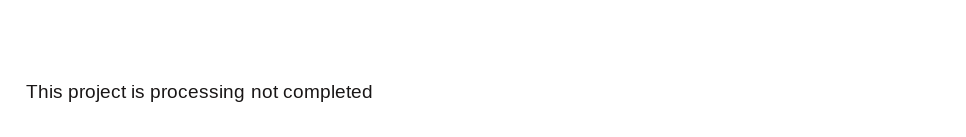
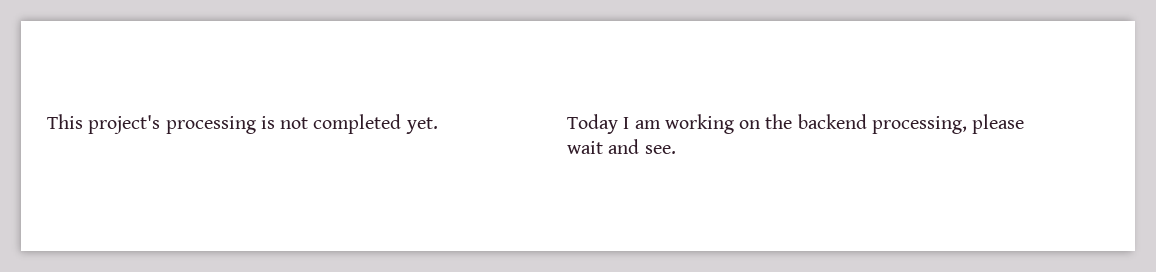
[68,85,373,102] project is processing not completed -> [88,114,438,134] [567,114,1025,134] [567,139,676,154] project's processing is not completed yet. // Today I am working on the backend processing, please wait and see.

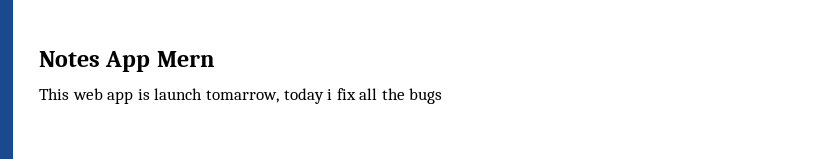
[47,114,438,134] [567,114,1025,134] [567,139,676,154] This project's processing is not completed yet. // Today I am working on the backend processing, please wait and see. -> [39,51,215,72] [39,88,443,104] Notes App Mern // This web app is launch tomarrow, today i fix all the bugs

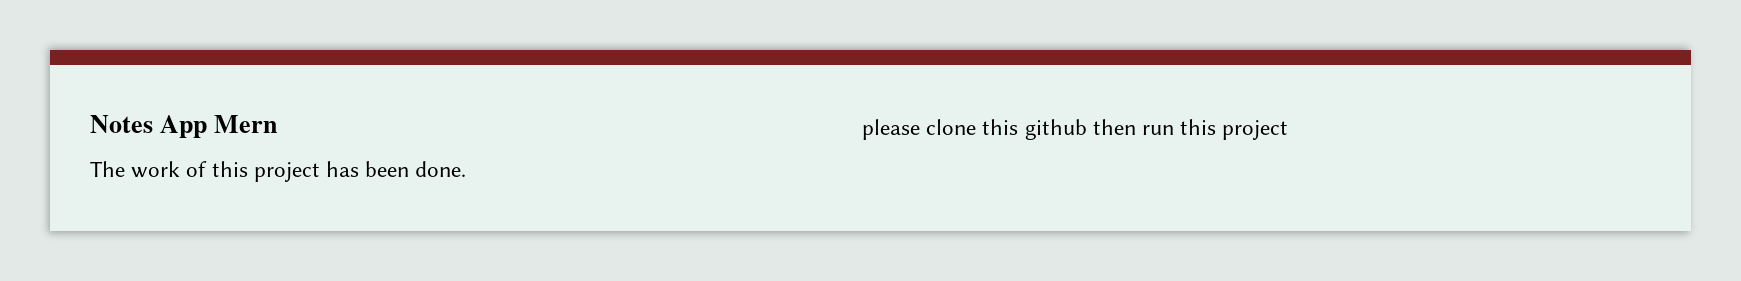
[39,88,443,104] This web app is launch tomarrow, today i fix all the bugs -> [90,161,467,182] [862,119,1289,140] The work of this project has been done. // please clone this github then run this project

